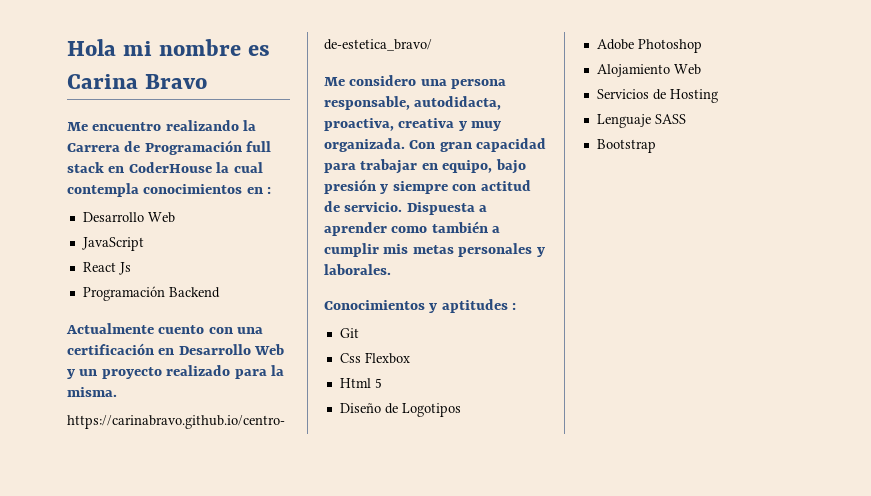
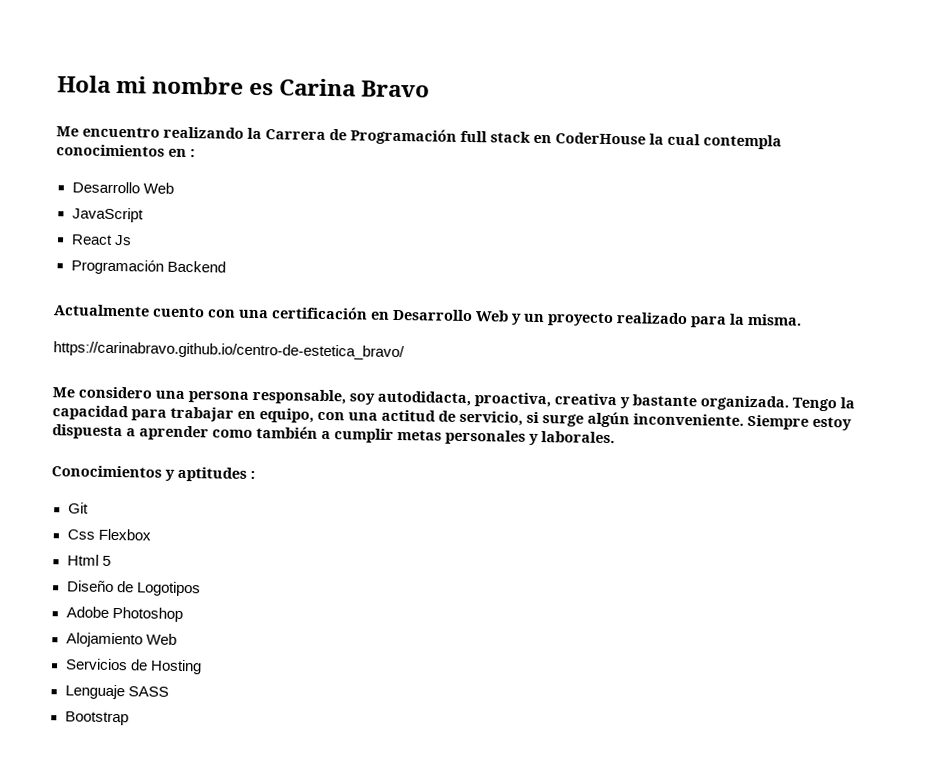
(410, 103) none -> [349,393,375,405] soy
[471,121,502,131] [324,138,472,152] muy organizada. Con gran -> [632,394,855,412] bastante organizada. Tengo la
[495,159,526,174] [324,179,531,194] [324,201,475,215] bajo presión y siempre con actitud de servicio. Dispuesta -> [317,409,852,431] [52,424,123,440] con una actitud de servicio, si surge algún inconveniente. Siempre estoy dispuesta
[383,244,409,254] mis -> (394, 435) none

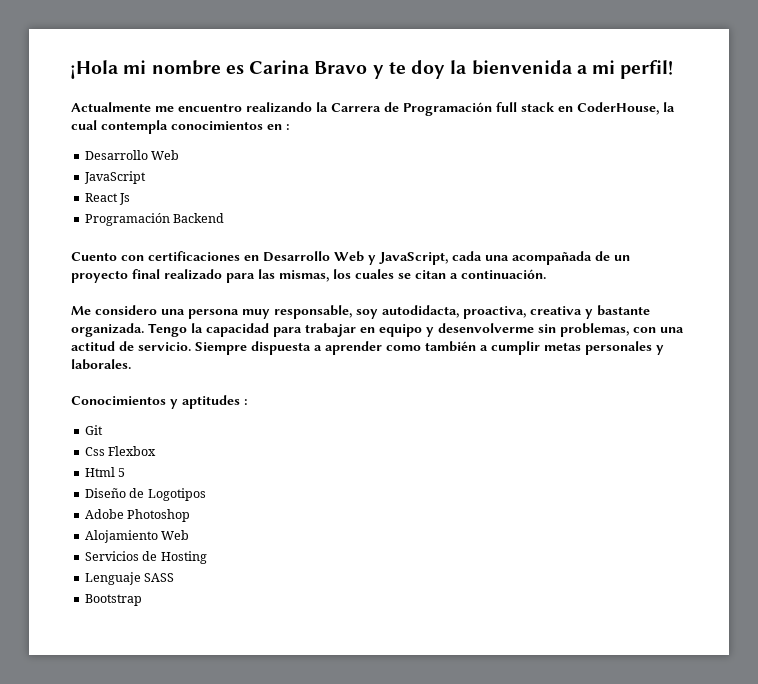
[57,75,111,93] Hola -> [71,60,118,79] ¡Hola
[56,126,79,137] // Me -> [372,60,674,79] [71,102,174,112] y te doy la bienvenida a mi perfil! // Actualmente me
[555,132,646,145] CoderHouse -> [577,102,659,115] CoderHouse,
[53,304,522,325] Actualmente cuento con una certificación en Desarrollo Web y -> [71,251,610,265] Cuento con certificaciones en Desarrollo Web y JavaScript, cada una acompañada de
(614, 319) none -> [132,269,160,279] final
[729,313,802,326] [53,341,405,361] la misma. // https://carinabravo.github.io/centro-de-estetica_bravo/ -> [258,269,546,282] las mismas, los cuales se citan a continuación.
(249, 397) none -> [242,309,270,319] muy
[259,408,852,431] equipo, con una actitud de servicio, si surge algún inconveniente. Siempre estoy -> [379,323,684,337] [71,341,247,355] equipo y desenvolverme sin problemas, con una actitud de servicio. Siempre

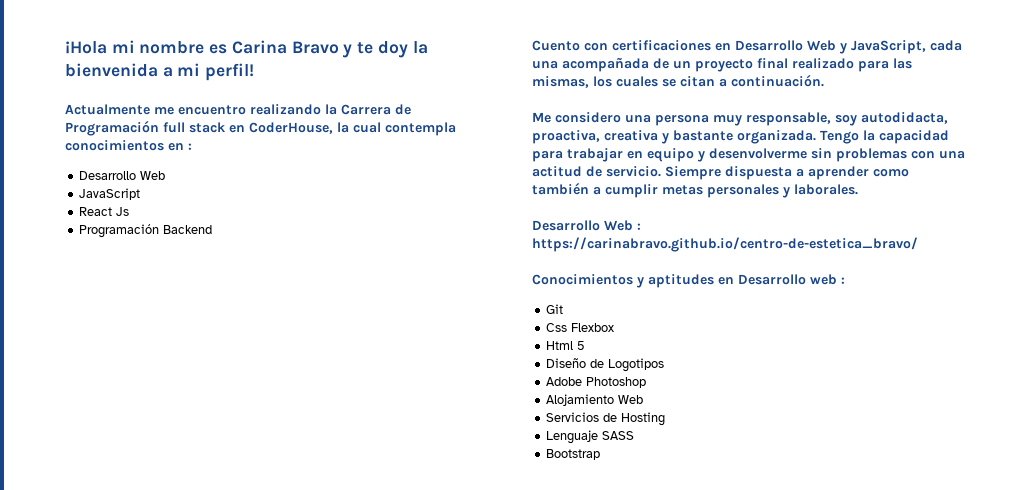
[560,323,629,337] problemas, -> [836,148,907,162] problemas
(131, 364) none -> [532,220,641,231] [532,237,918,252] // Desarrollo Web : https://carinabravo.github.io/centro-de-estetica_bravo/
(240, 402) none -> [718,274,837,285] en Desarrollo web

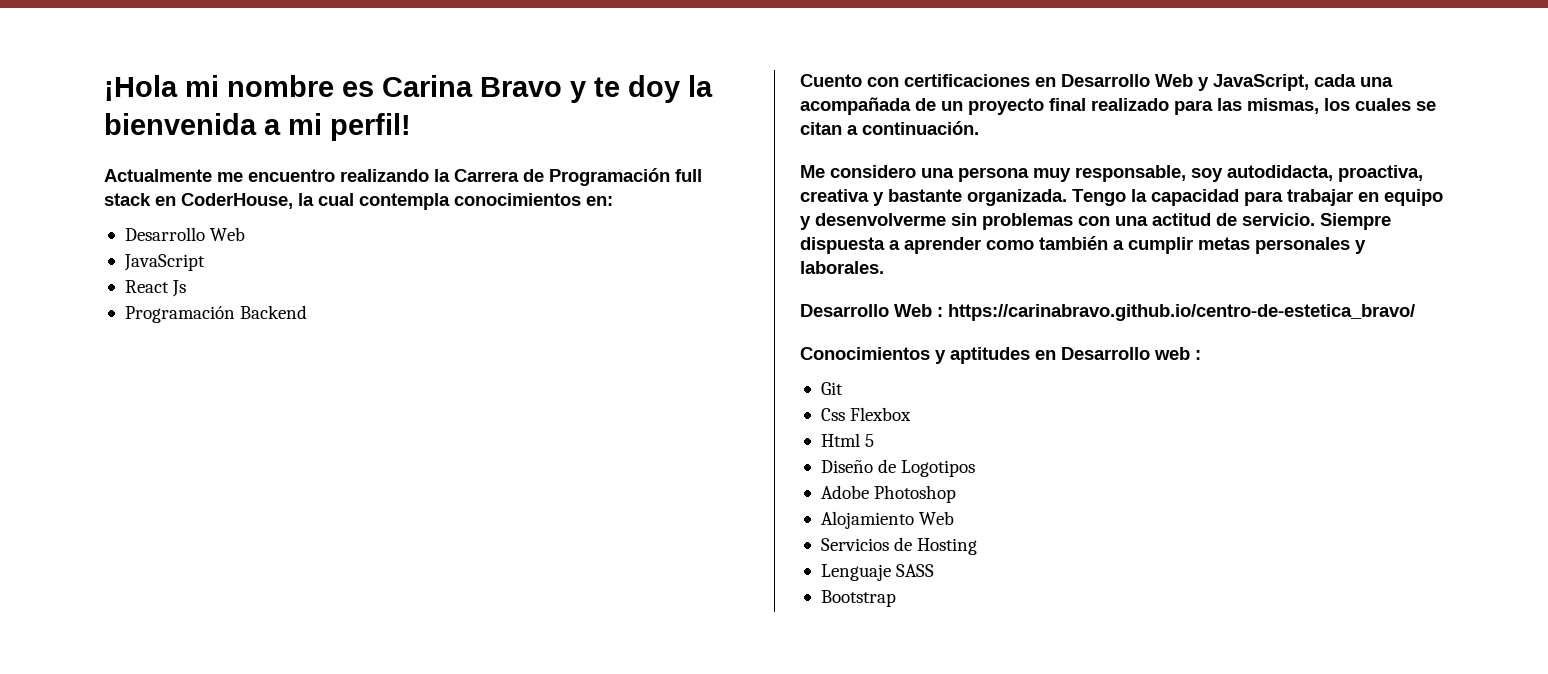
[168,143,192,151] en : -> [586,196,613,206] en:

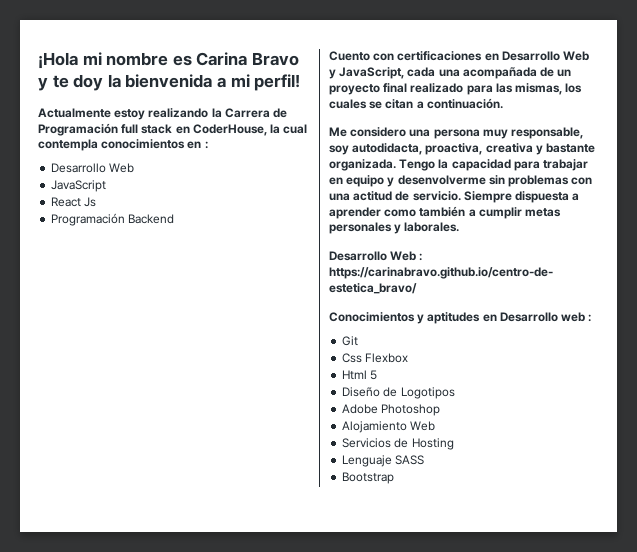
[217,169,335,182] me encuentro -> [114,109,146,120] estoy
[586,196,613,206] en: -> [187,141,208,149] en :

